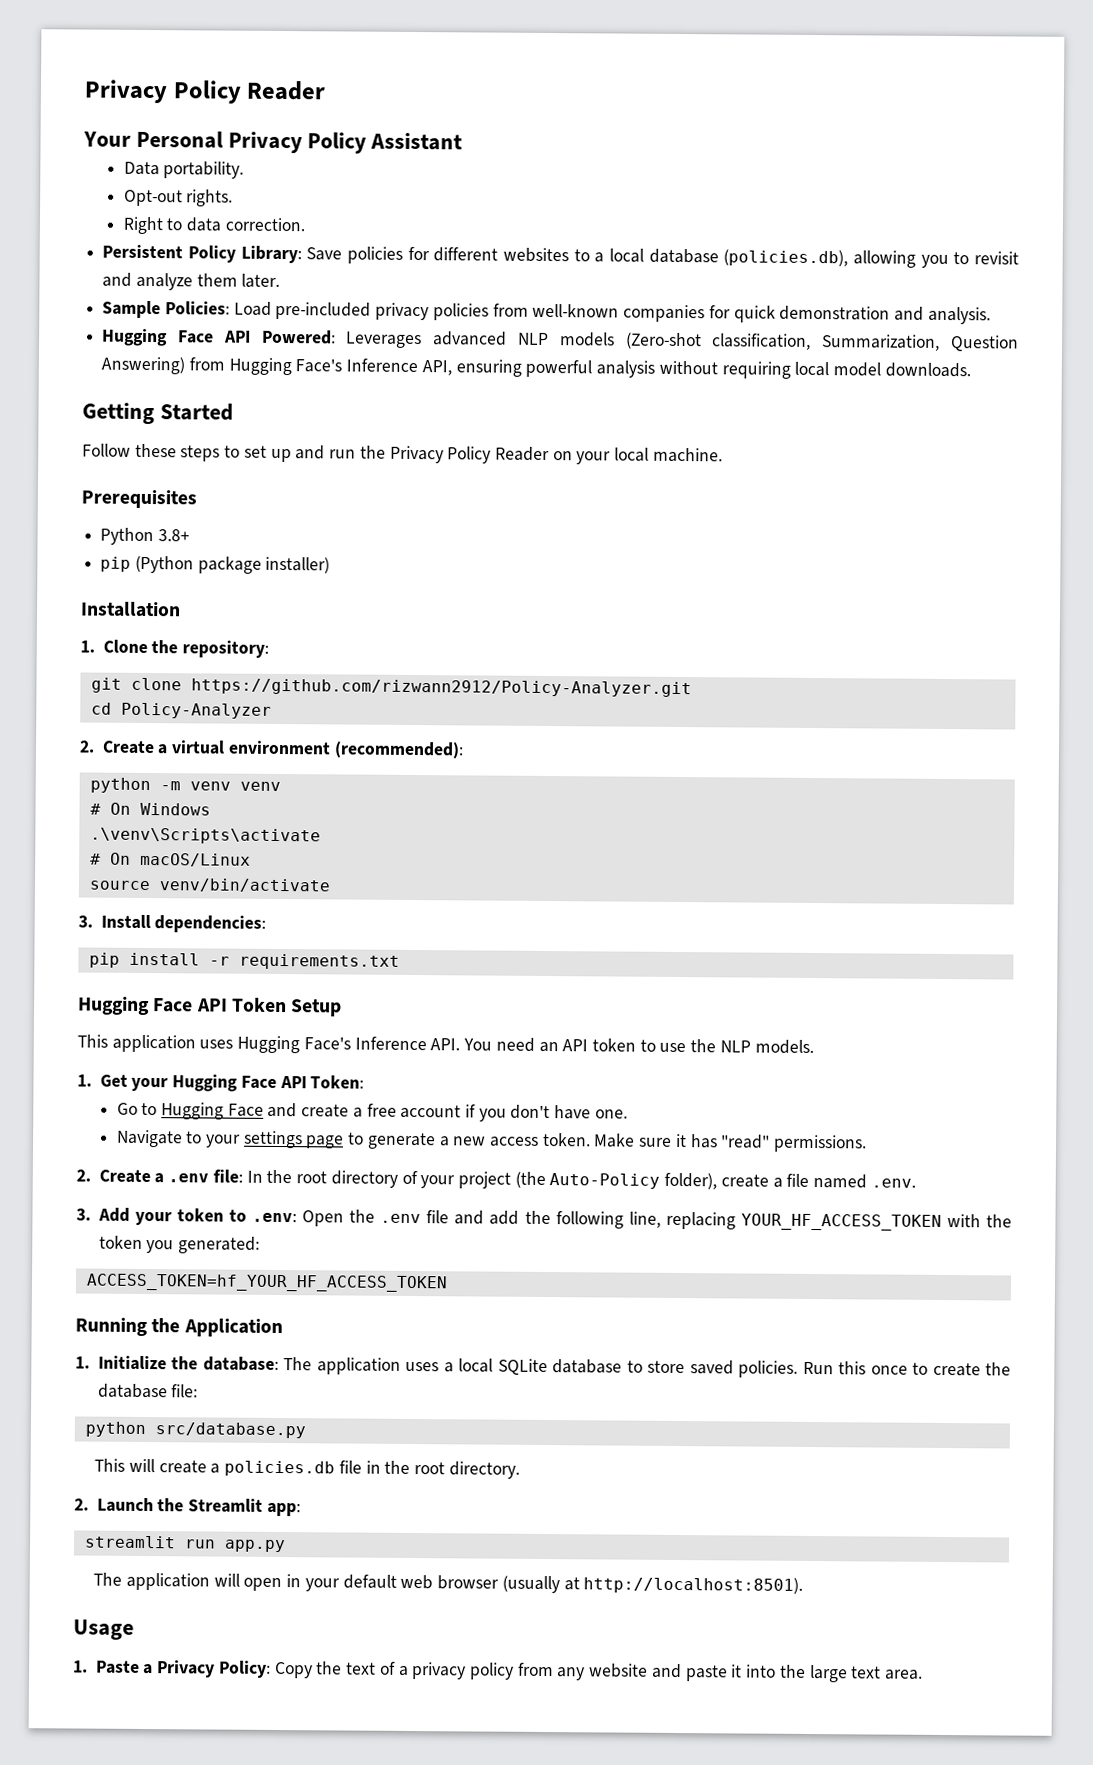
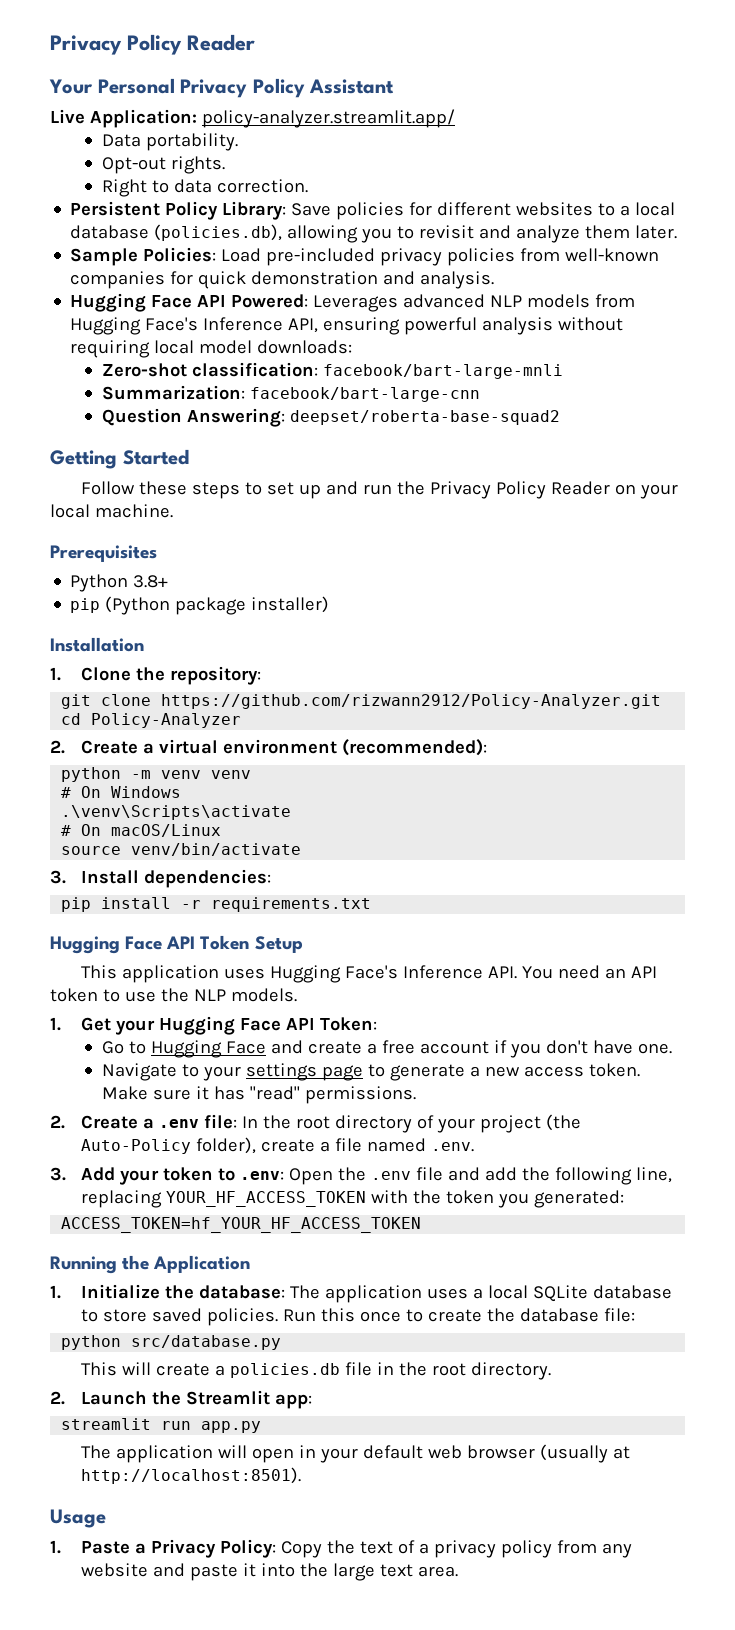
(463, 141) none -> [50,109,455,128] // Live Application: policy-analyzer.streamlit.app/
[625,332,1019,352] [101,356,186,375] (Zero-shot classification, Summarization, Question Answering) -> (591, 301) none
[884,362,971,378] downloads. -> [257,340,353,354] [101,362,563,379] [101,385,480,402] [101,408,560,427] downloads: // Zero-shot classification: facebook/bart-large-mnli // Summarization: facebook/bart-large-cnn // Question Answering: deepset/roberta-base-squad2

